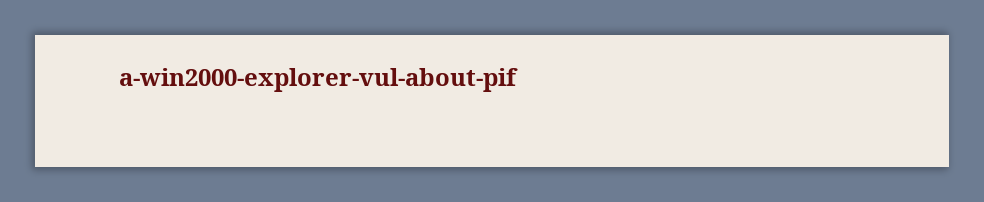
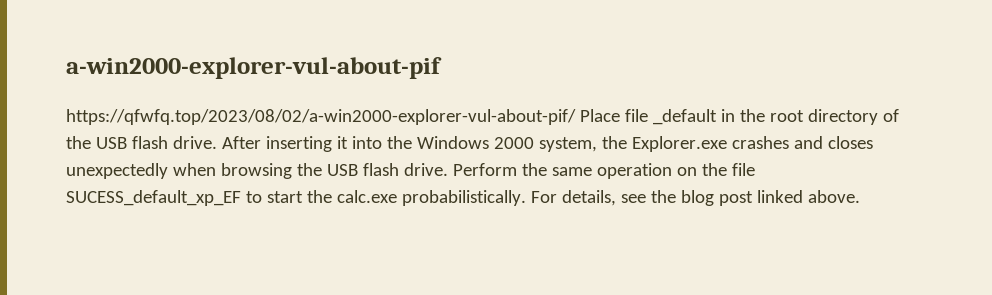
(518, 80) none -> [66,109,899,125] [66,136,873,152] [66,163,755,179] [66,190,860,206] // https://qfwfq.top/2023/08/02/a-win2000-explorer-vul-about-pif/ Place file _default in the root directory of the USB flash drive. After inserting it into the Windows 2000 system, the Explorer.exe crashes and closes unexpectedly when browsing the USB flash drive. Perform the same operation on the file SUCESS_default_xp_EF to start the calc.exe probabilistically. For details, see the blog post linked above.

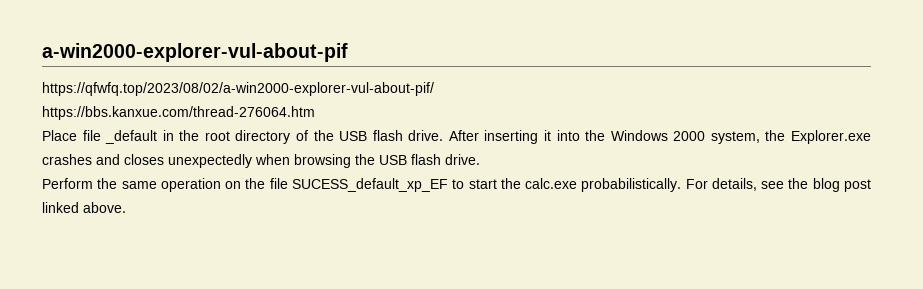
(576, 117) none -> [42,106,315,120] // https://bbs.kanxue.com/thread-276064.htm //
(448, 169) none -> (480, 159) //

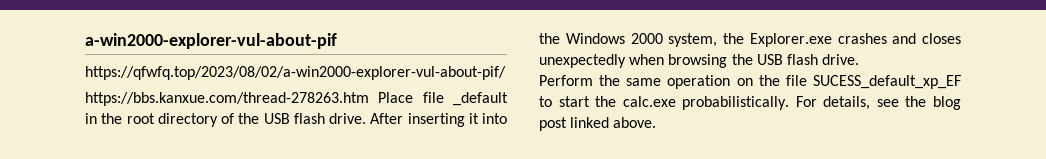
[42,106,315,120] https://bbs.kanxue.com/thread-276064.htm // -> [85,92,369,106] https://bbs.kanxue.com/thread-278263.htm

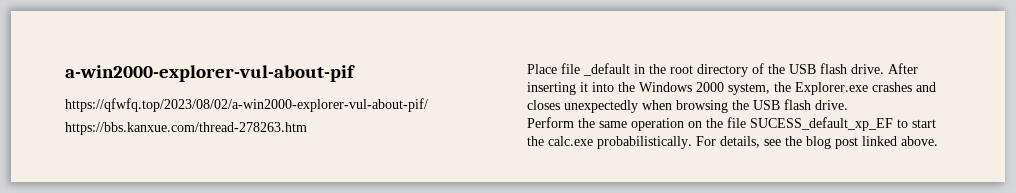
(369, 99) none -> (307, 128) //

